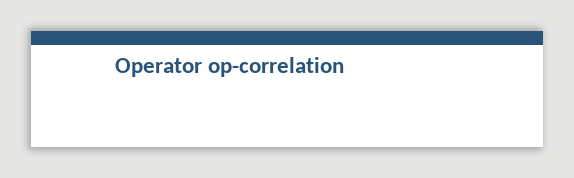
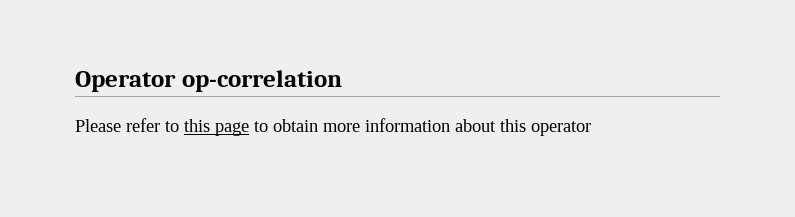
(345, 67) none -> [75,118,591,136] // Please refer to this page to obtain more information about this operator

